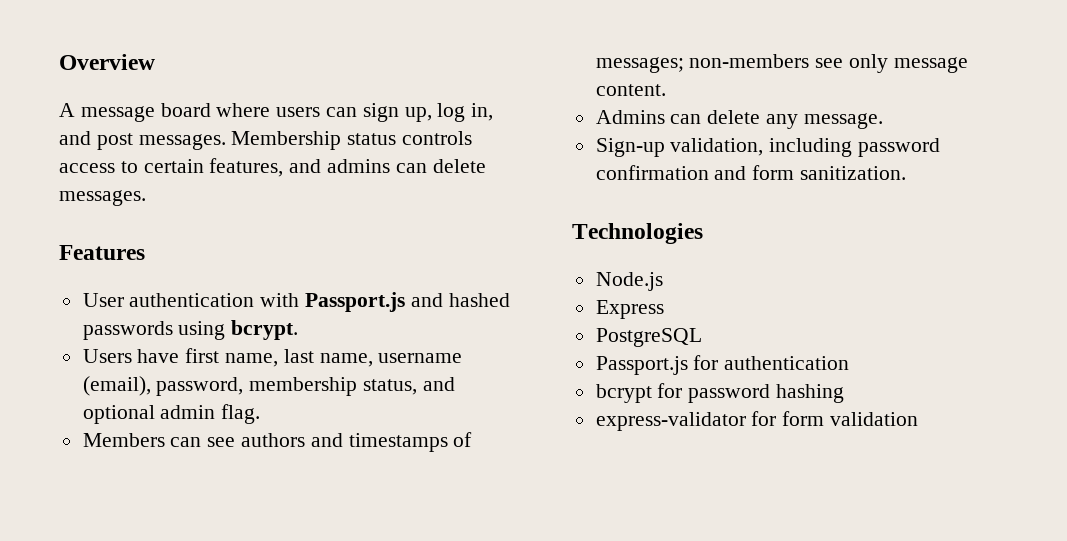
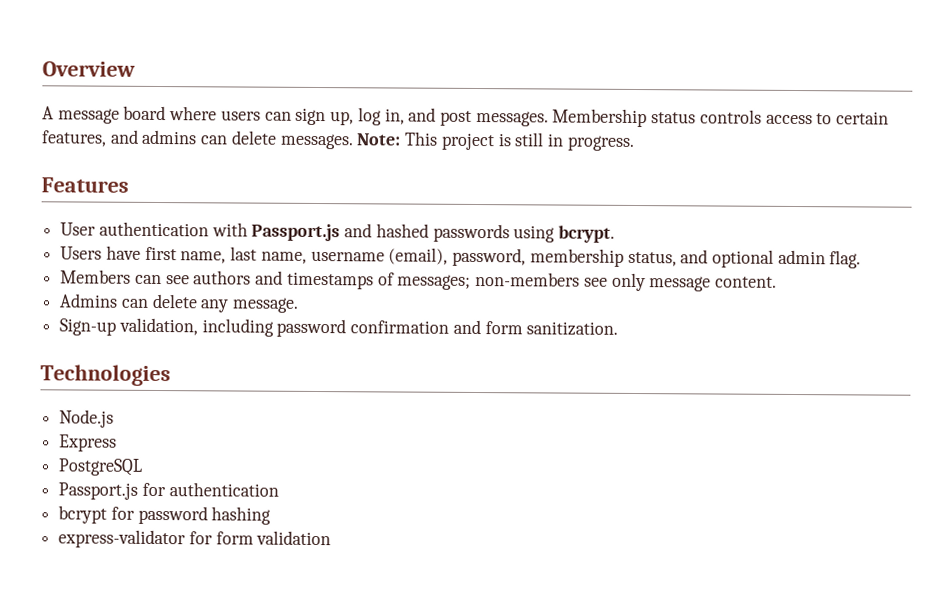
(146, 198) none -> [356,131,635,151] Note: This project is still in progress.

